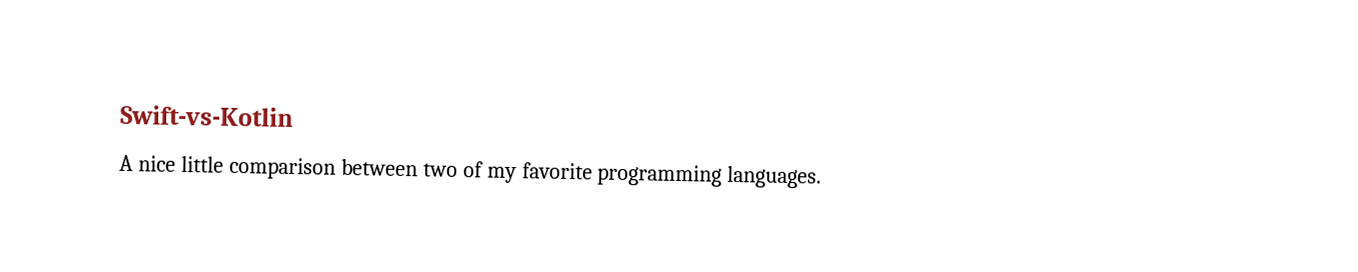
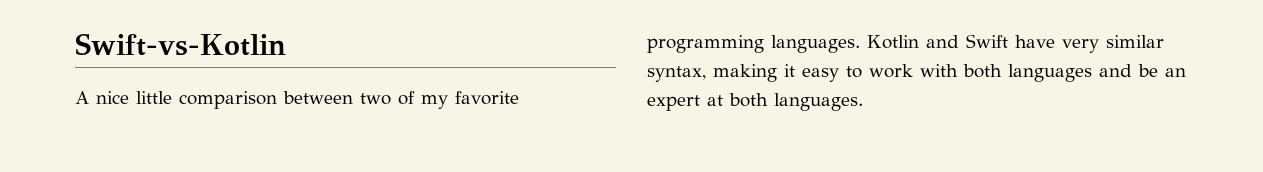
(823, 177) none -> [867,34,1164,53] [647,64,1186,82] [647,93,863,111] Kotlin and Swift have very similar syntax, making it easy to work with both languages and be an expert at both languages.

